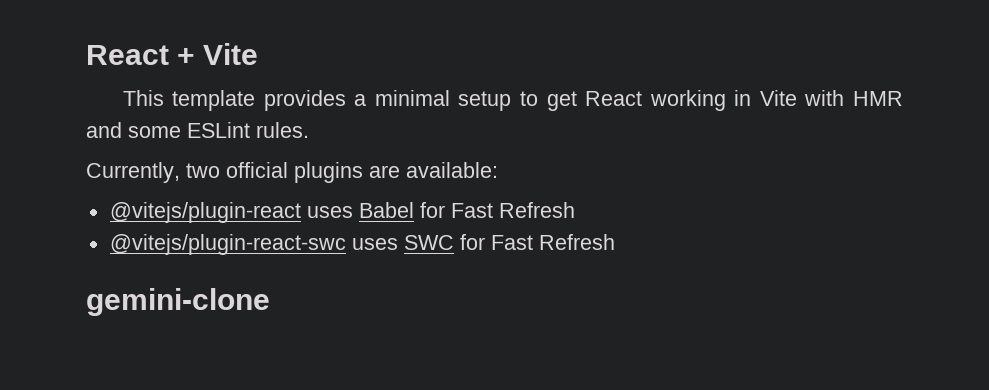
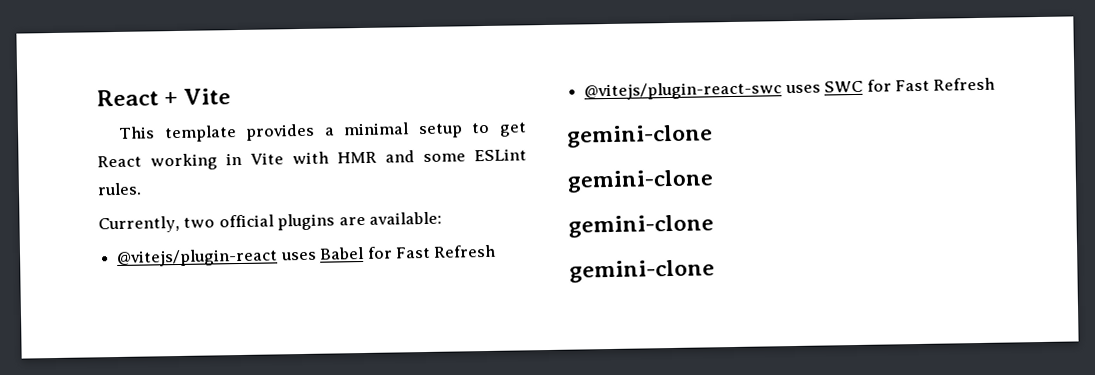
(270, 302) none -> [567,169,714,193] [568,214,714,238] [569,259,715,283] // gemini-clone // gemini-clone // gemini-clone

